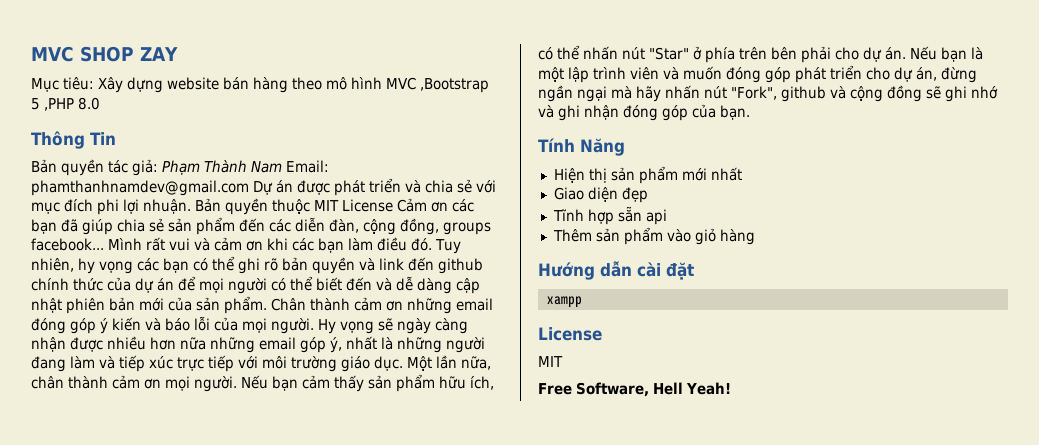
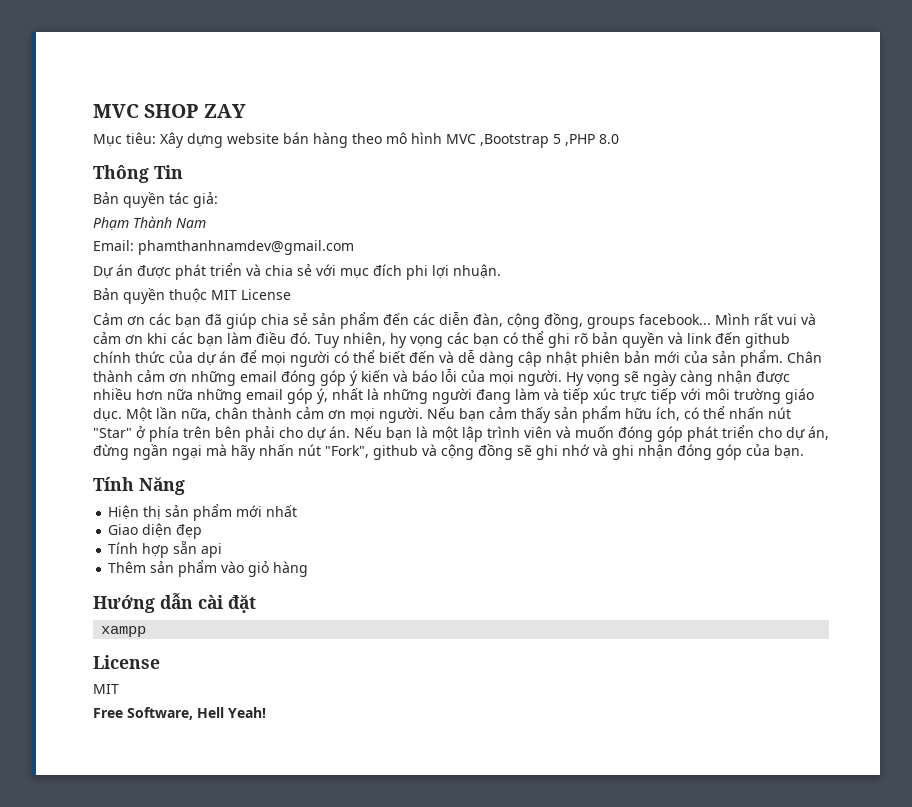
(158, 167) none -> (218, 200) //
(282, 167) none -> (206, 223) //
(249, 188) none -> (354, 247) //
(191, 206) none -> (501, 271) //
(393, 205) none -> (291, 294) //
[552,209,584,221] Tĩnh -> [108,542,139,554] Tính

